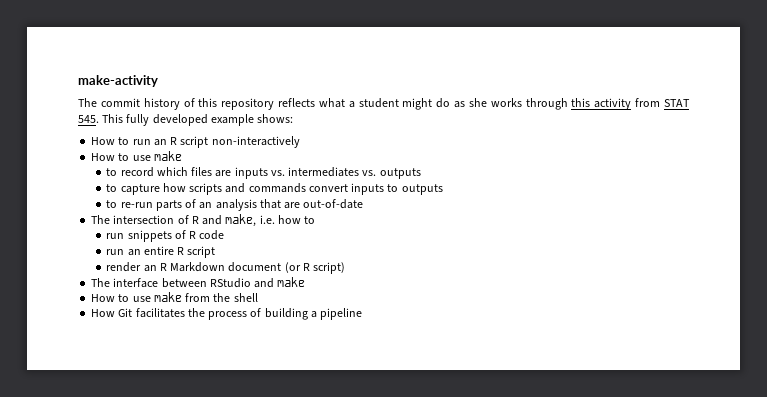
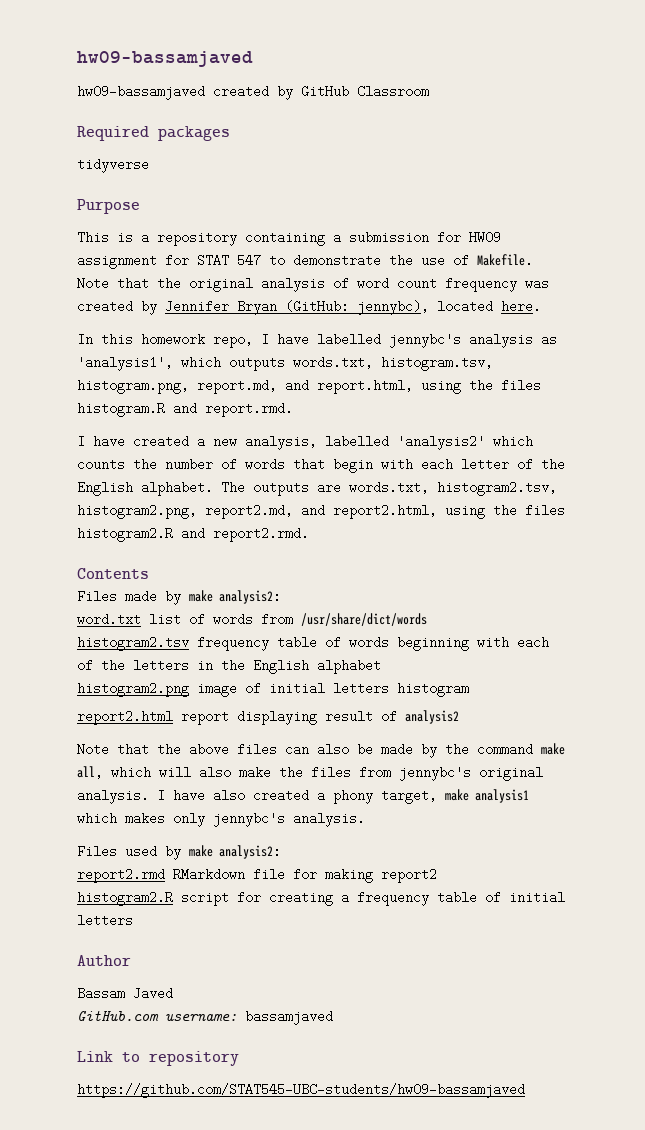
[78,75,158,87] [78,98,691,110] [78,114,294,126] [91,136,300,148] [91,151,182,161] [106,167,421,179] [106,183,443,195] [106,199,364,211] [91,214,316,227] [106,230,225,242] [106,246,216,258] [106,262,346,274] [91,277,306,288] [91,292,258,302] [91,308,363,320] make-activity // The commit history of this repository reflects what a student might do as she works through this activity from STAT 545. This fully developed example shows: // How to run an R script non-interactively // How to use make // to record which files are inputs vs. intermediates vs. outputs // to capture how scripts and commands convert inputs to outputs // to re-run parts of an analysis that are out-of-date // The intersection of R and make, i.e. how to // run snippets of R code // run an entire R script // render an R Markdown document (or R script) // The interface between RStudio and make // How to use make from the shell // How Git facilitates the process of building a pipeline -> [77,51,253,67] [77,85,429,100] [77,126,230,141] [77,158,149,173] [77,199,140,214] [77,231,501,246] [77,254,533,269] [77,277,549,292] [77,300,541,315] [77,333,557,348] [77,356,493,371] [77,379,541,394] [77,402,293,417] [77,435,533,450] [77,458,565,473] [77,481,557,496] [77,504,565,519] [77,527,309,542] [77,568,149,579] [77,590,281,605] [77,613,427,626] [77,636,549,651] [77,659,381,674] [77,682,469,697] [77,710,459,725] [77,743,565,758] [77,766,543,781] [77,789,529,804] [77,812,365,827] [77,845,281,860] [77,868,437,883] [77,891,565,906] [77,914,133,927] [77,955,131,966] [77,987,173,1000] [77,1010,333,1025] [77,1051,239,1066] [77,1083,525,1098] hw09-bassamjaved // hw09-bassamjaved created by GitHub Classroom // Required packages // tidyverse // Purpose // This is a repository containing a submission for HW09 assignment for STAT 547 to demonstrate the use of Makefile. Note that the original analysis of word count frequency was created by Jennifer Bryan (GitHub: jennybc), located here. // In this homework repo, I have labelled jennybc's analysis as 'analysis1', which outputs words.txt, histogram.tsv, histogram.png, report.md, and report.html, using the files histogram.R and report.rmd. // I have created a new analysis, labelled 'analysis2' which counts the number of words that begin with each letter of the English alphabet. The outputs are words.txt, histogram2.tsv, histogram2.png, report2.md, and report2.html, using the files histogram2.R and report2.rmd. // Contents // Files made by make analysis2: // word.txt list of words from /usr/share/dict/words // histogram2.tsv frequency table of words beginning with each of the letters in the English alphabet // histogram2.png image of initial letters histogram // report2.html report displaying result of analysis2 // Note that the above files can also be made by the command make all, which will also make the files from jennybc's original analysis. I have also created a phony target, make analysis1 which makes only jennybc's analysis. // Files used by make analysis2: // report2.rmd RMarkdown file for making report2 // histogram2.R script for creating a frequency table of initial letters // Author // Bassam Javed // GitHub.com username: bassamjaved // Link to repository // https://github.com/STAT545-UBC-students/hw09-bassamjaved

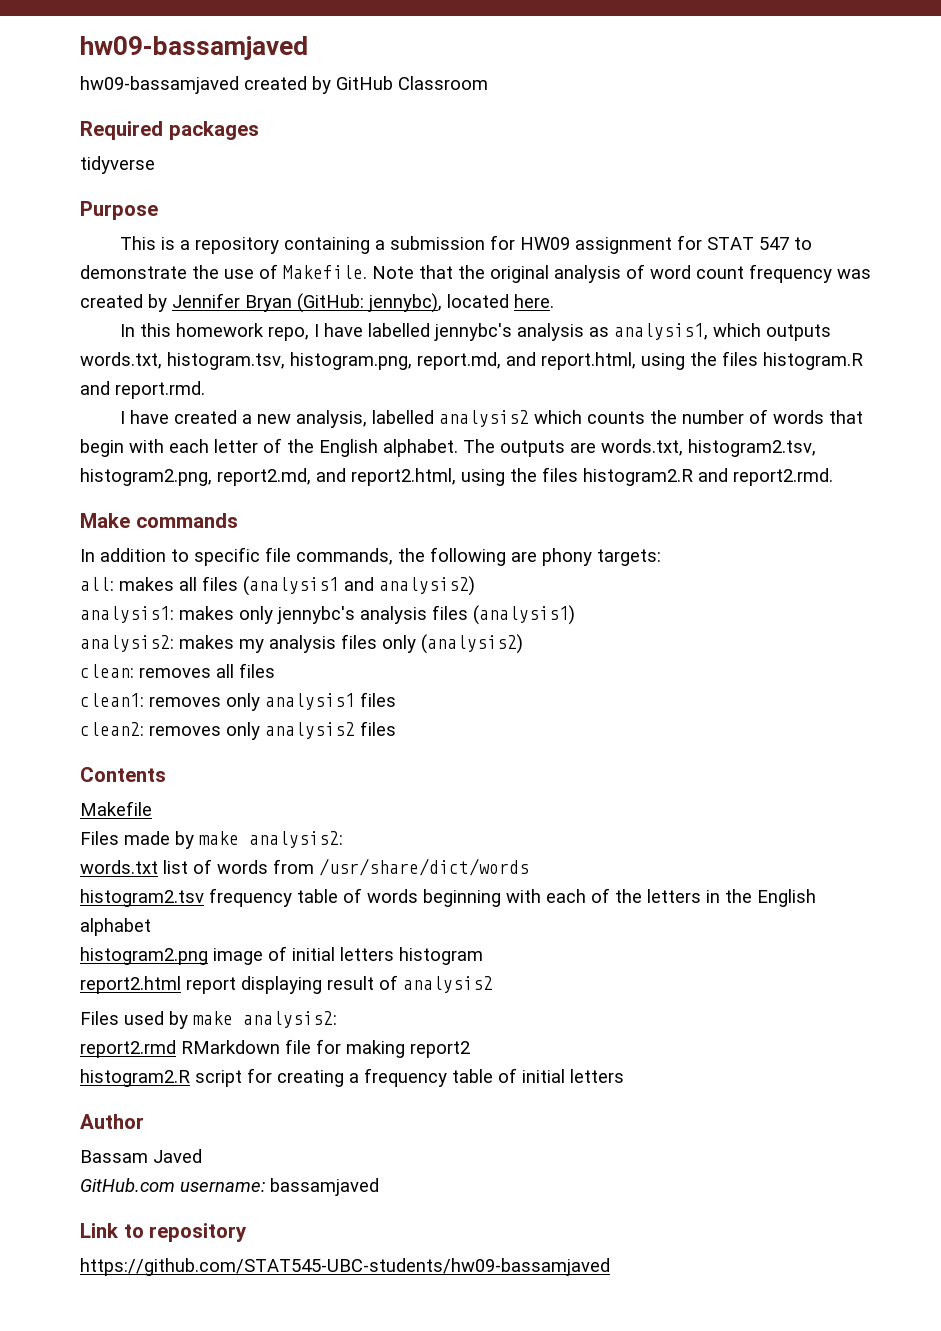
[77,356,173,371] 'analysis1', -> [613,323,708,340] analysis1,
[397,435,485,450] 'analysis2' -> [438,410,529,427] analysis2
(309, 534) none -> [80,513,238,528] [80,547,661,566] [80,576,475,596] [80,605,575,625] [80,634,523,654] [80,663,275,678] [80,692,396,711] [80,721,396,740] // Make commands // In addition to specific file commands, the following are phony targets: // all: makes all files (analysis1 and analysis2) // analysis1: makes only jennybc's analysis files (analysis1) // analysis2: makes my analysis files only (analysis2) // clean: removes all files // clean1: removes only analysis1 files // clean2: removes only analysis2 files
(149, 573) none -> [80,801,152,816] // Makefile
[77,613,141,626] word.txt -> [80,860,158,874] words.txt
[77,743,565,758] [77,766,543,781] [77,789,529,804] [77,812,365,827] // Note that the above files can also be made by the command make all, which will also make the files from jennybc's original analysis. I have also created a phony target, make analysis1 which makes only jennybc's analysis. -> (493, 984) none

